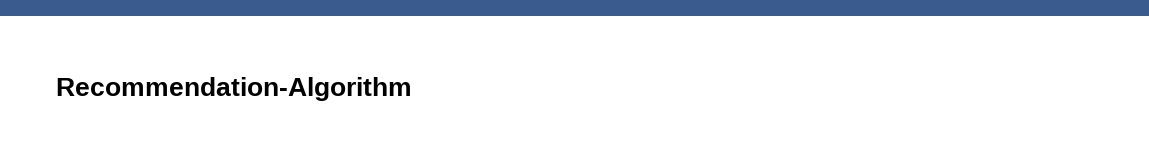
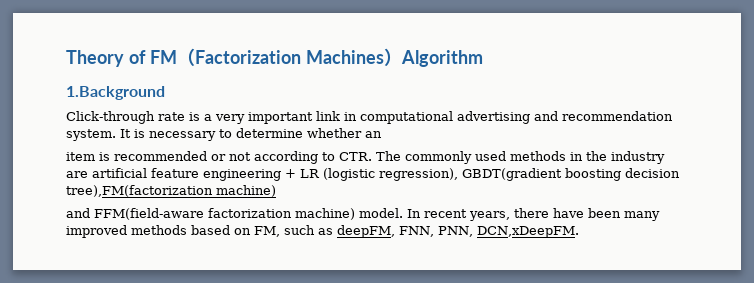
[56,77,412,101] Recommendation-Algorithm -> [66,48,483,67] [66,86,165,100] [66,111,673,124] [66,128,382,141] [66,151,665,164] [66,168,680,181] [66,185,276,197] [66,208,660,221] [66,225,579,238] Theory of FM（Factorization Machines）Algorithm // 1.Background // Click-through rate is a very important link in computational advertising and recommendation system. It is necessary to determine whether an // item is recommended or not according to CTR. The commonly used methods in the industry are artificial feature engineering + LR (logistic regression), GBDT(gradient boosting decision tree),FM(factorization machine) // and FFM(field-aware factorization machine) model. In recent years, there have been many improved methods based on FM, such as deepFM, FNN, PNN, DCN,xDeepFM.

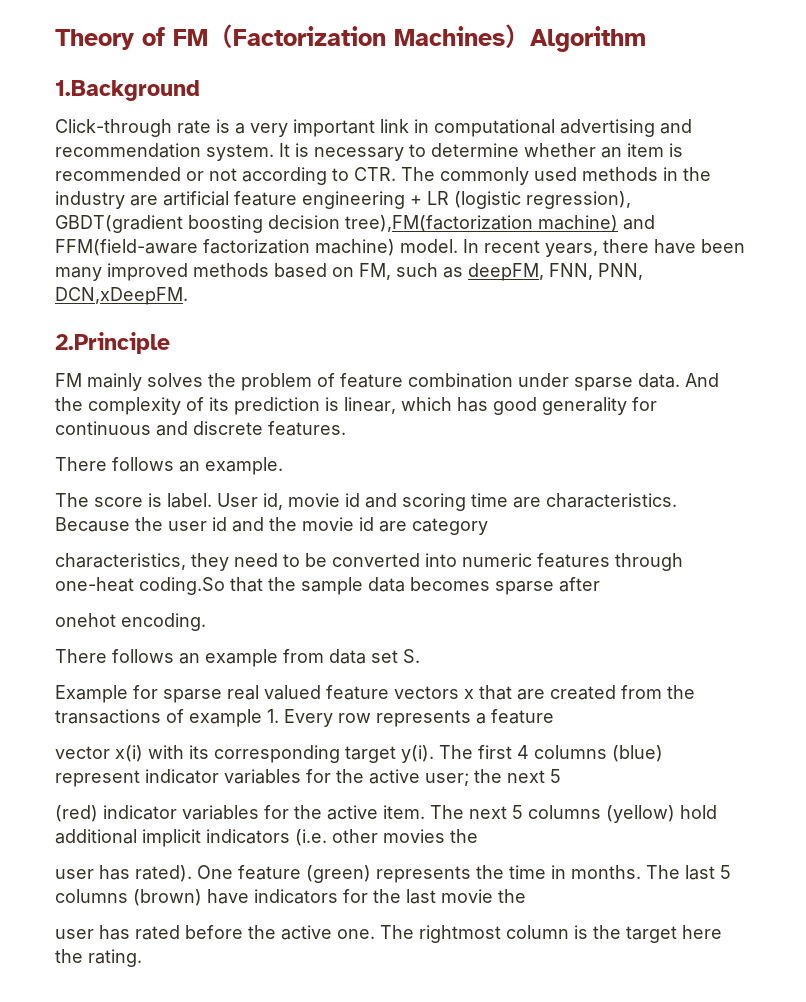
(382, 134) // -> (622, 152) none
(276, 191) // -> (618, 223) none
(579, 232) none -> [55,332,170,354] [55,373,719,391] [55,397,657,415] [55,421,346,436] [55,457,283,475] [55,493,677,511] [55,517,488,535] [55,553,683,571] [55,577,600,595] [55,613,206,631] [55,649,420,667] [55,685,695,703] [55,709,554,727] [55,745,663,763] [55,769,561,787] [55,805,717,823] [55,829,478,847] [55,865,731,883] [55,889,526,906] [55,925,722,943] [55,949,142,967] // 2.Principle // FM mainly solves the problem of feature combination under sparse data. And the complexity of its prediction is linear, which has good generality for continuous and discrete features. // There follows an example. // The score is label. User id, movie id and scoring time are characteristics. Because the user id and the movie id are category // characteristics, they need to be converted into numeric features through one-heat coding.So that the sample data becomes sparse after // onehot encoding. // There follows an example from data set S. // Example for sparse real valued feature vectors x that are created from the transactions of example 1. Every row represents a feature // vector x(i) with its corresponding target y(i). The first 4 columns (blue) represent indicator variables for the active user; the next 5 // (red) indicator variables for the active item. The next 5 columns (yellow) hold additional implicit indicators (i.e. other movies the // user has rated). One feature (green) represents the time in months. The last 5 columns (brown) have indicators for the last movie the // user has rated before the active one. The rightmost column is the target here the rating.

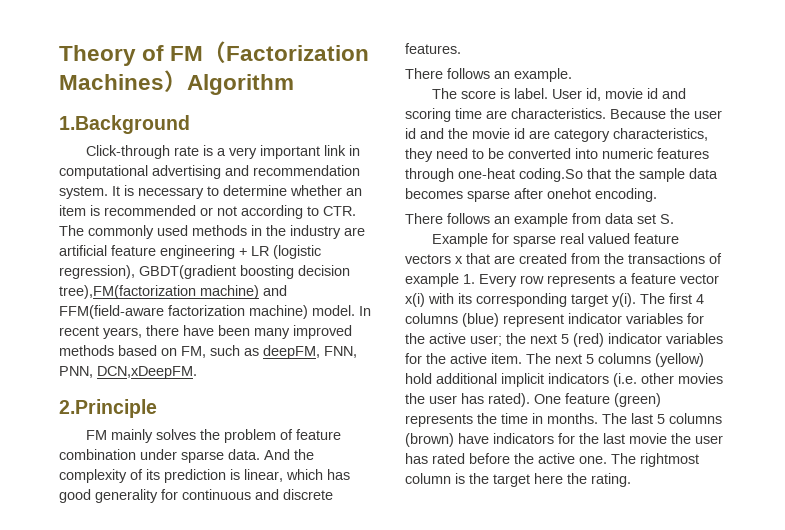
(488, 526) // -> (610, 135) none
(600, 584) // -> (543, 193) none
(554, 716) // -> (676, 278) none
(561, 776) // -> (569, 339) none
(478, 836) // -> (425, 398) none
(526, 896) // -> (691, 438) none

